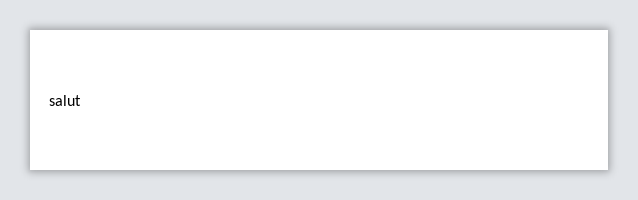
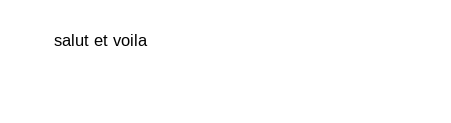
(81, 100) none -> [94,34,148,46] et voila

